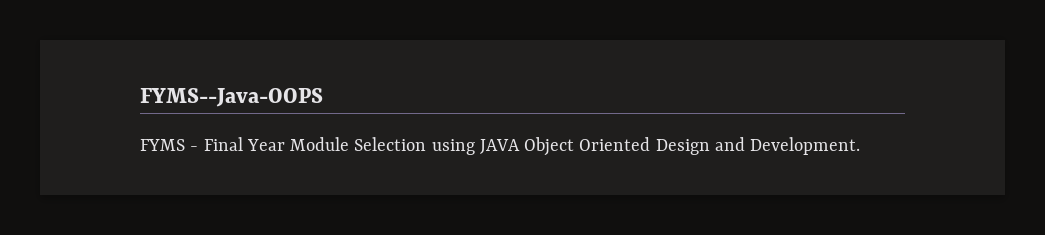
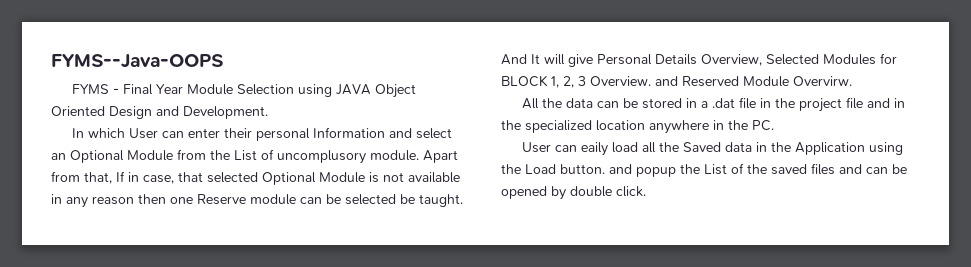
(861, 146) none -> [72,127,453,141] [51,149,458,164] [51,171,460,185] [51,194,463,208] [501,53,897,67] [501,75,852,88] [522,97,906,112] [501,120,774,134] [522,142,904,156] [501,163,907,177] [501,186,646,200] // In which User can enter their personal Information and select an Optional Module from the List of uncomplusory module. Apart from that, If in case, that selected Optional Module is not available in any reason then one Reserve module can be selected be taught. And It will give Personal Details Overview, Selected Modules for BLOCK 1, 2, 3 Overview. and Reserved Module Overvirw. // All the data can be stored in a .dat file in the project file and in the specialized location anywhere in the PC. // User can eaily load all the Saved data in the Application using the Load button. and popup the List of the saved files and can be opened by double click.

